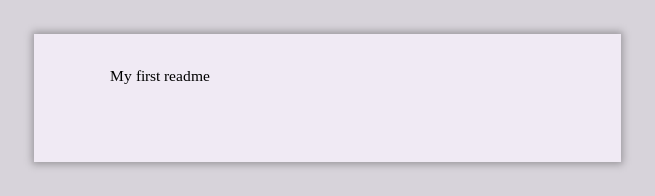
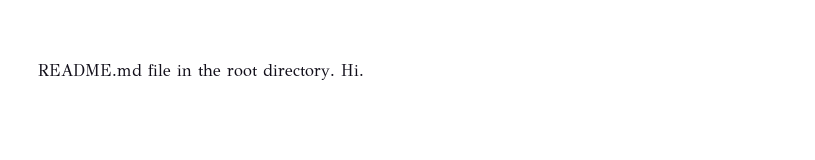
[110,70,211,84] My first readme -> [38,63,364,80] README.md file in the root directory. Hi.

